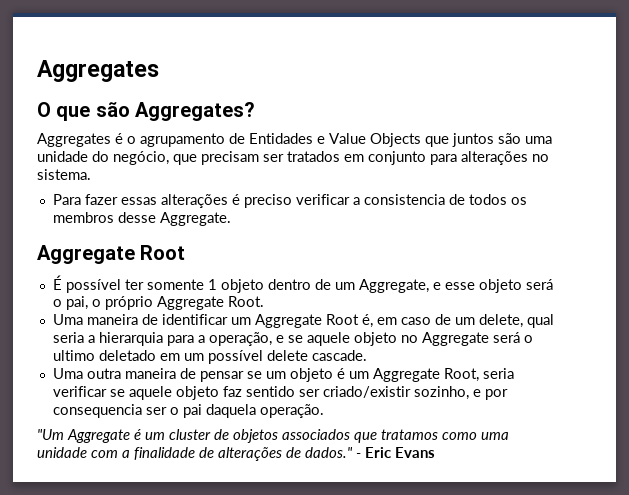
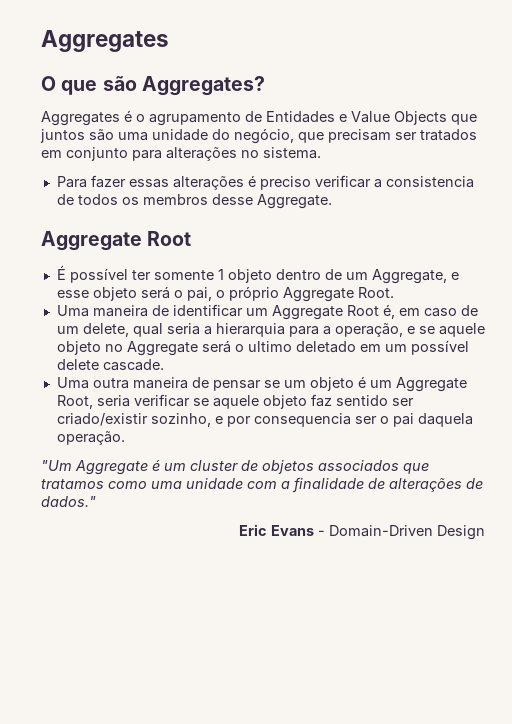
[356,453,361,458] - -> (96, 501) //
(435, 452) none -> [318,525,485,540] - Domain-Driven Design

